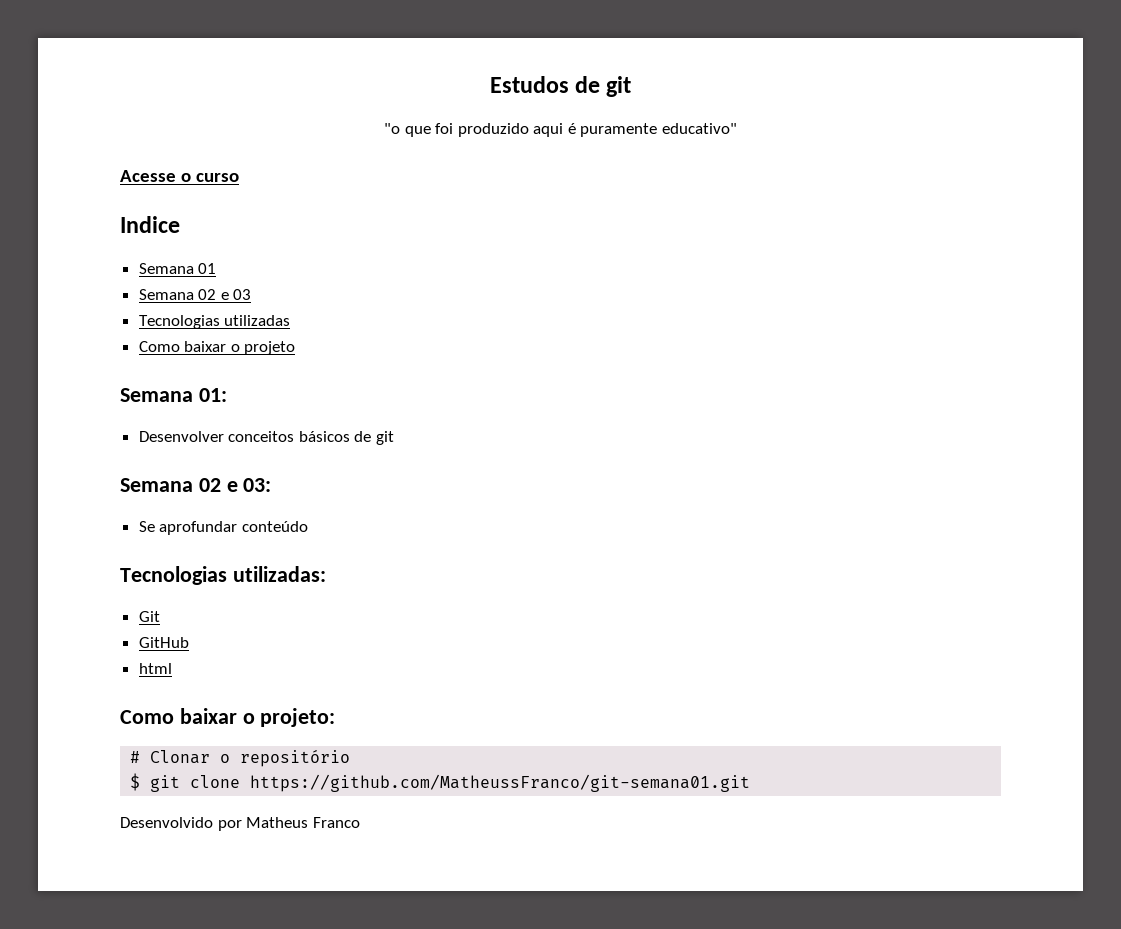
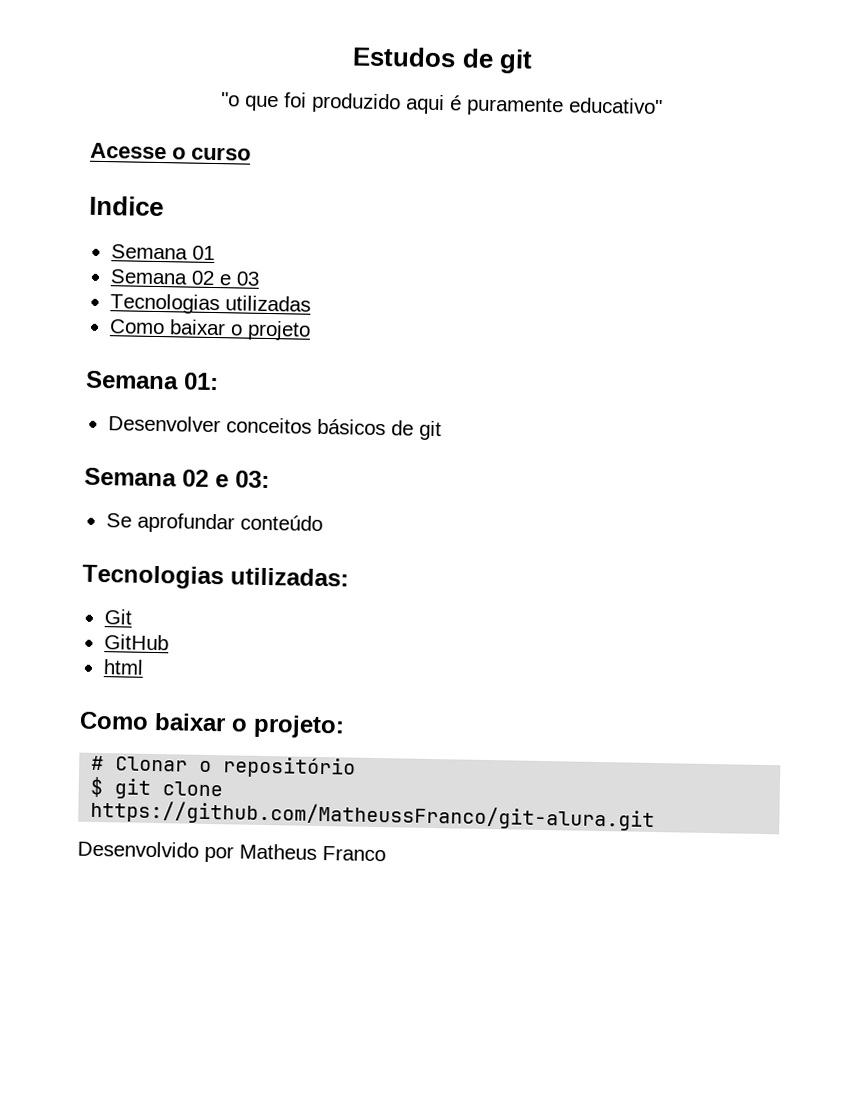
[250,774,751,792] https://github.com/MatheussFranco/git-semana01.git -> [90,799,656,832] https://github.com/MatheussFranco/git-alura.git

